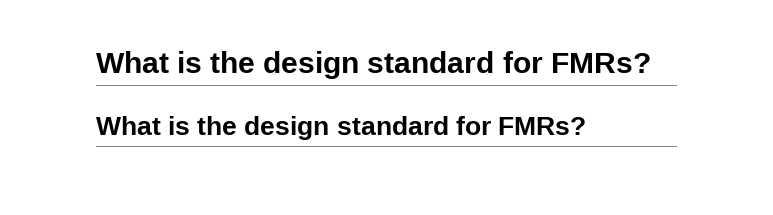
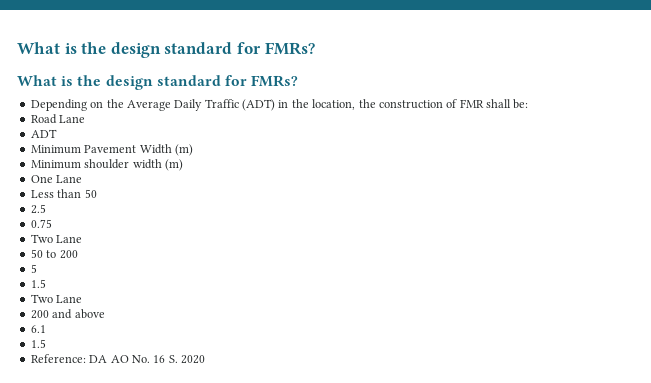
(586, 126) none -> [30,99,529,111] [30,114,86,124] [30,129,57,138] [30,144,193,156] [30,159,183,171] [30,175,83,183] [30,189,97,198] [30,204,46,214] [30,219,52,228] [30,234,83,243] [30,249,78,259] [30,264,37,273] [30,279,46,288] [30,294,83,303] [30,309,105,319] [30,325,46,333] [30,339,46,348] [30,354,205,364] // Depending on the Average Daily Traffic (ADT) in the location, the construction of FMR shall be: // Road Lane // ADT // Minimum Pavement Width (m) // Minimum shoulder width (m) // One Lane // Less than 50 // 2.5 // 0.75 // Two Lane // 50 to 200 // 5 // 1.5 // Two Lane // 200 and above // 6.1 // 1.5 // Reference: DA AO No. 16 S. 2020

